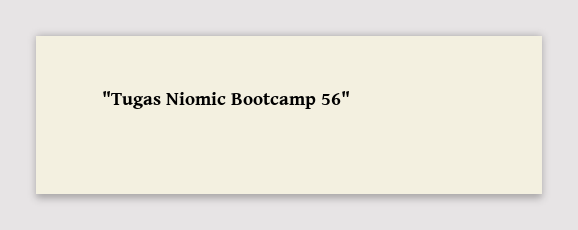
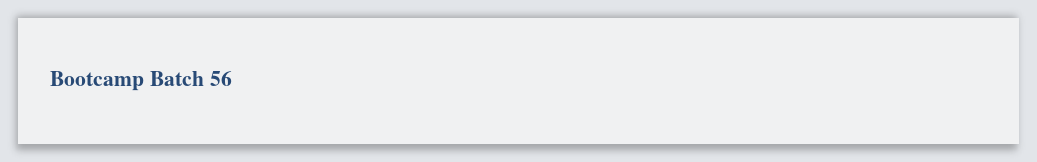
[102,91,350,109] "Tugas Niomic Bootcamp 56" -> [50,71,232,91] Bootcamp Batch 56

